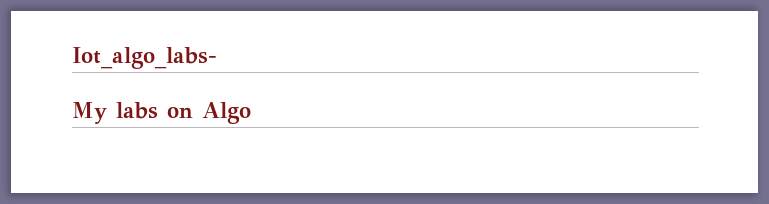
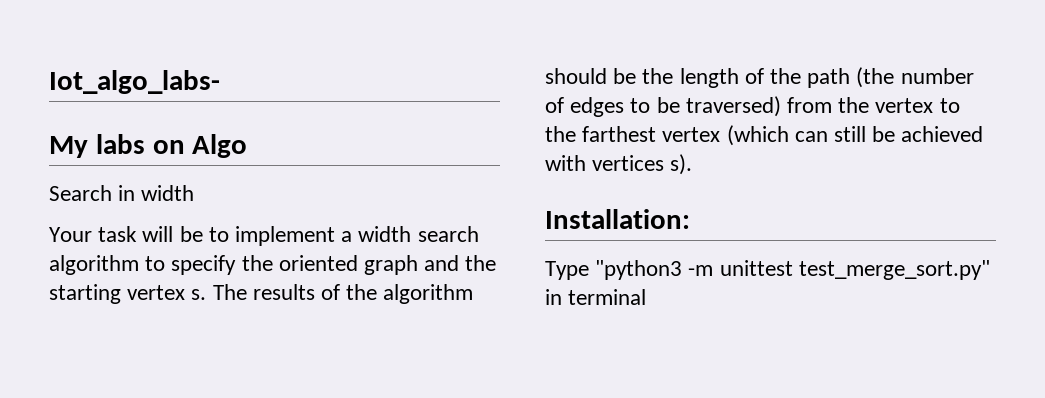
(251, 113) none -> [49,185,195,201] [49,226,479,246] [49,255,497,275] [49,284,474,304] [545,67,974,88] [545,96,960,117] [545,125,984,146] [545,154,693,175] [545,209,690,229] [545,260,990,280] [545,289,647,305] // Search in width // Your task will be to implement a width search algorithm to specify the oriented graph and the starting vertex s. The results of the algorithm should be the length of the path (the number of edges to be traversed) from the vertex to the farthest vertex (which can still be achieved with vertices s). // Installation: // Type "python3 -m unittest test_merge_sort.py" in terminal

